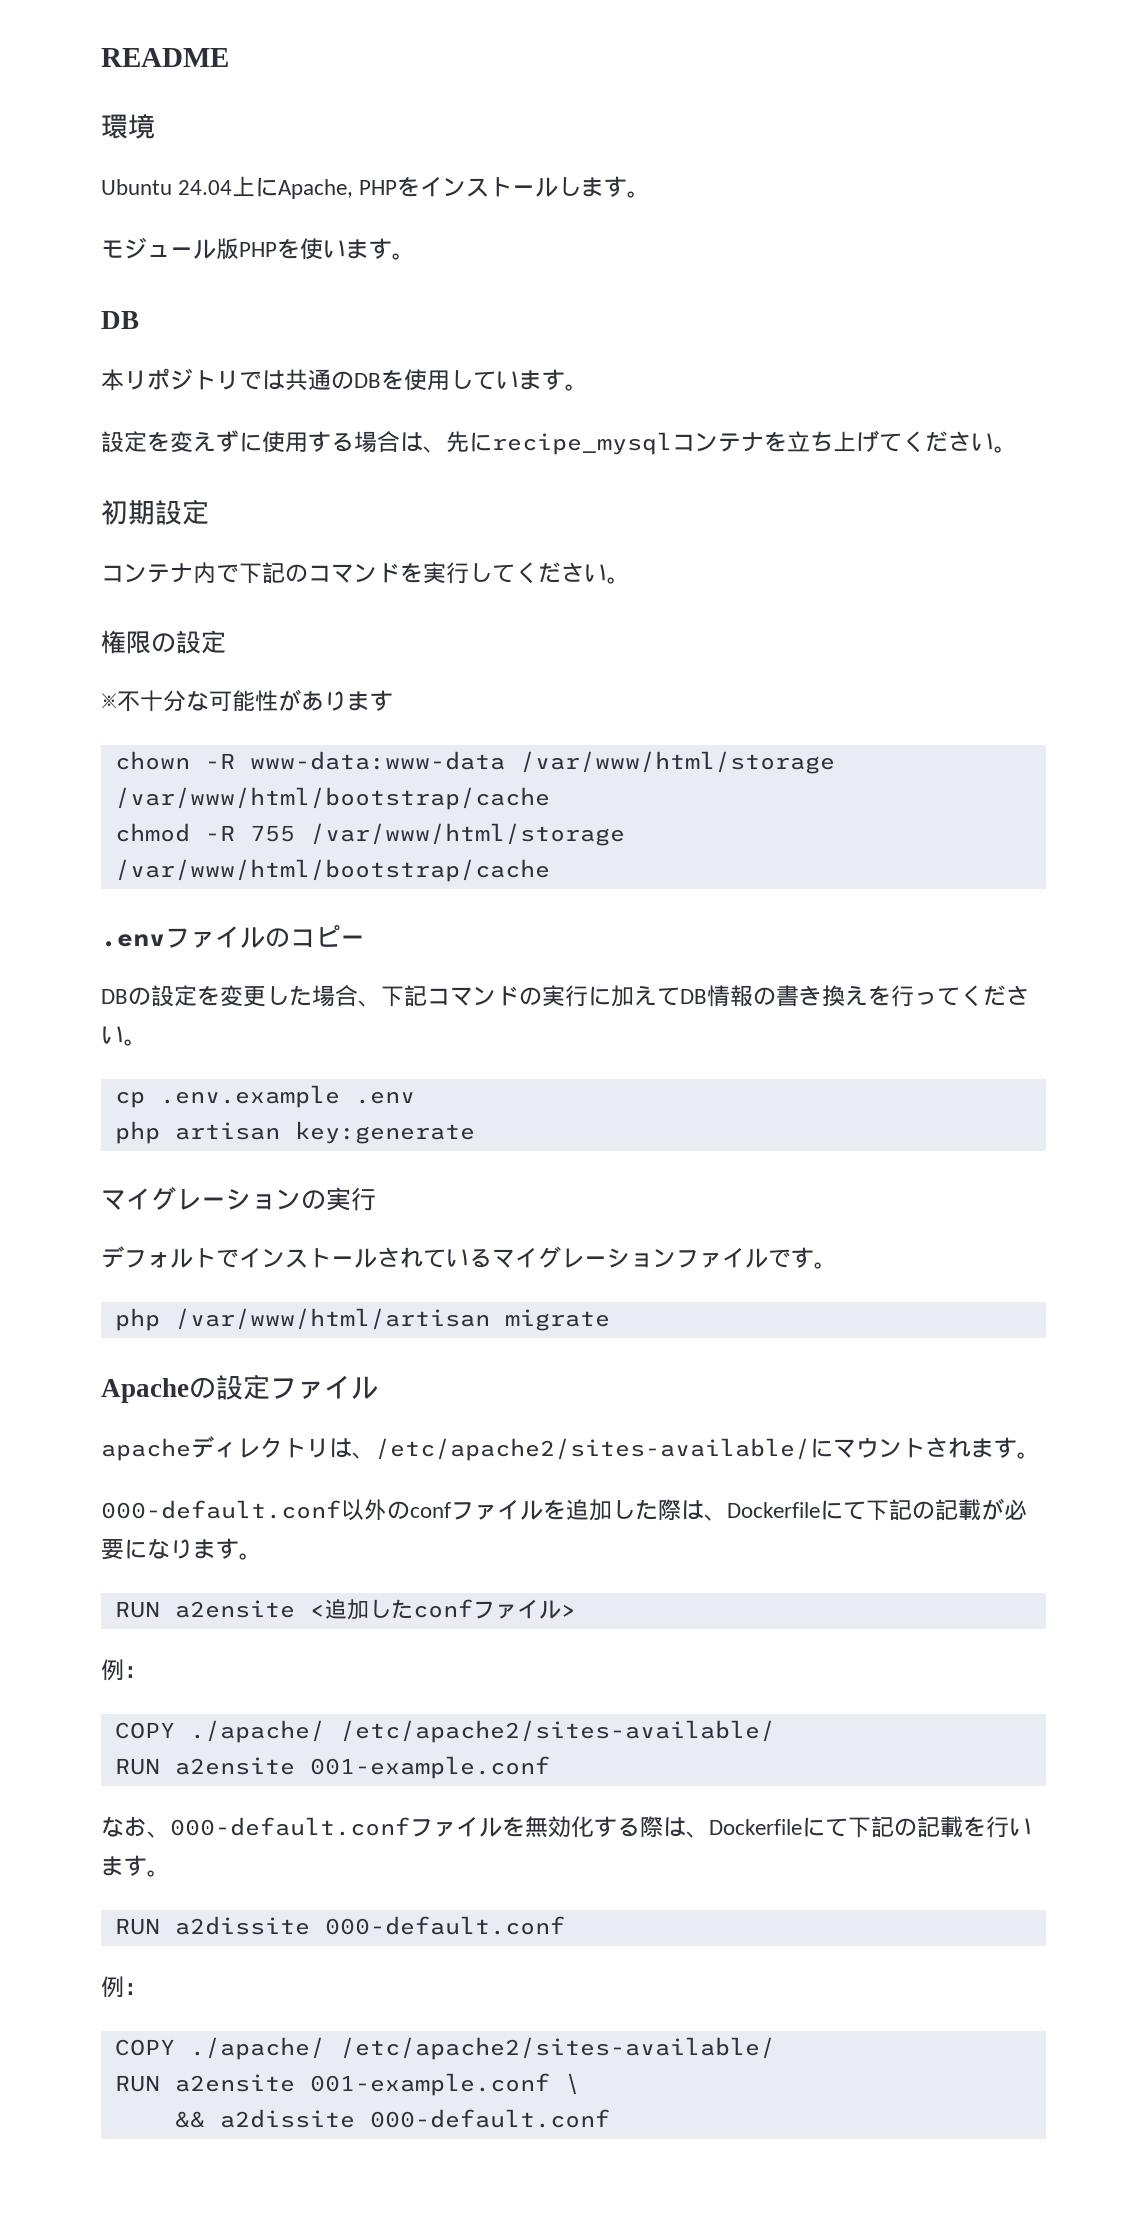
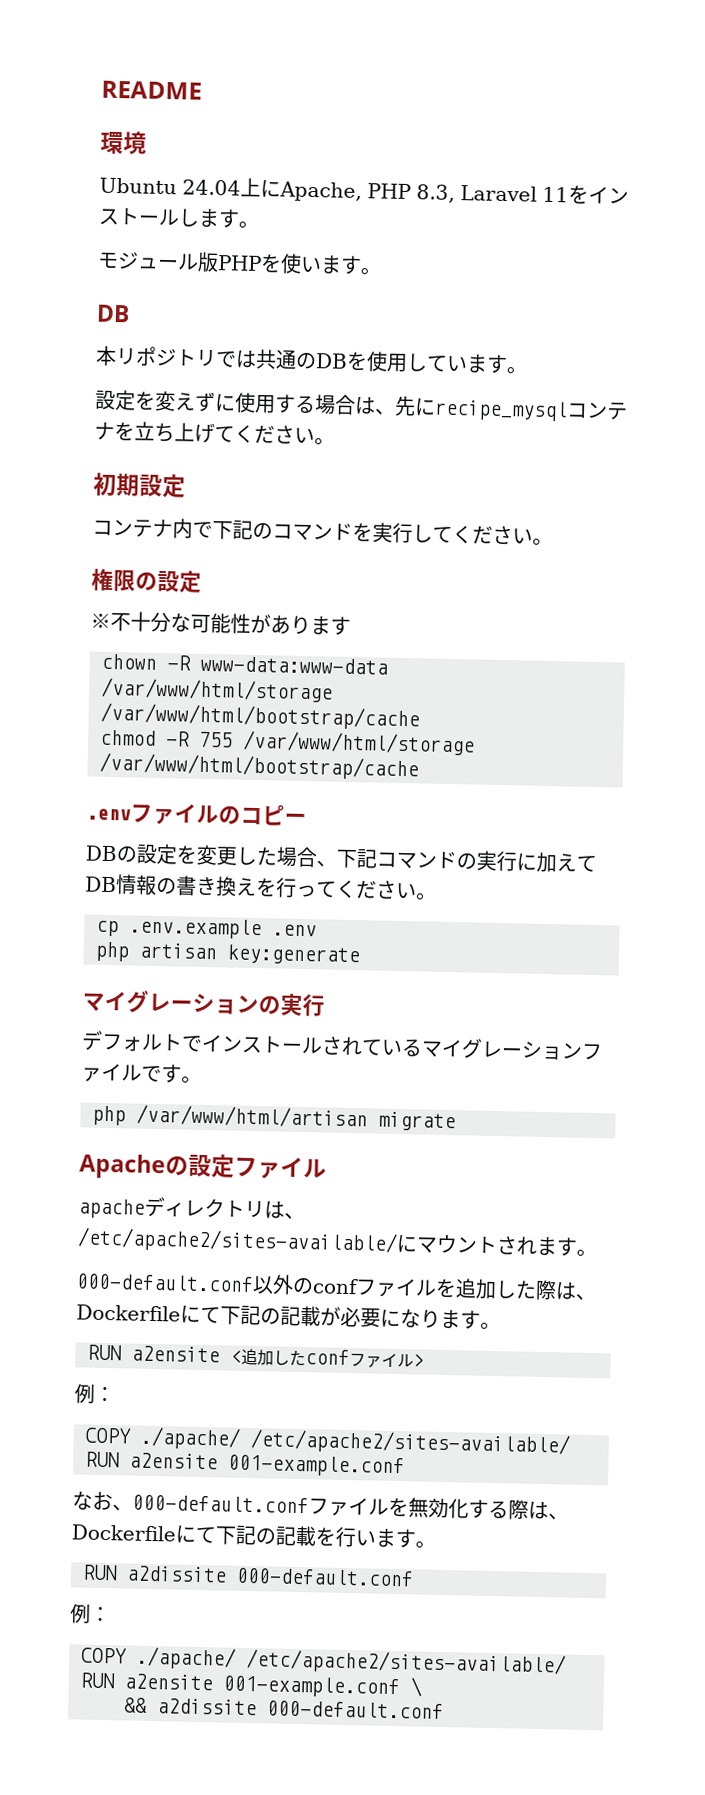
(398, 187) none -> [416,184,569,203] 8.3, Laravel 11

